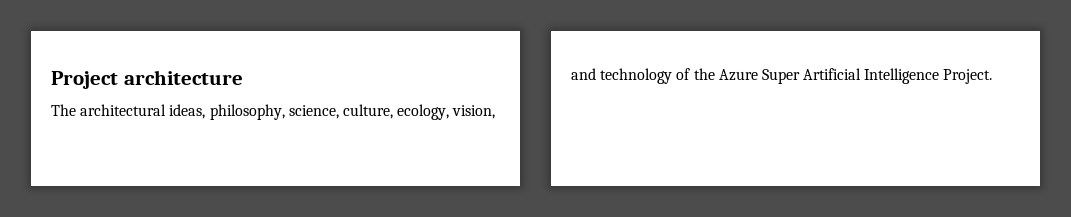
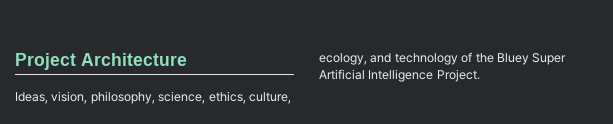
[123,70,243,85] [51,104,206,119] architecture // The architectural ideas, -> [81,53,187,66] [15,91,88,104] Architecture // Ideas, vision,
(339, 112) none -> [208,91,246,104] ethics,
[452,105,496,119] vision, -> (367, 59) none
[718,69,758,81] Azure -> [496,53,529,65] Bluey

